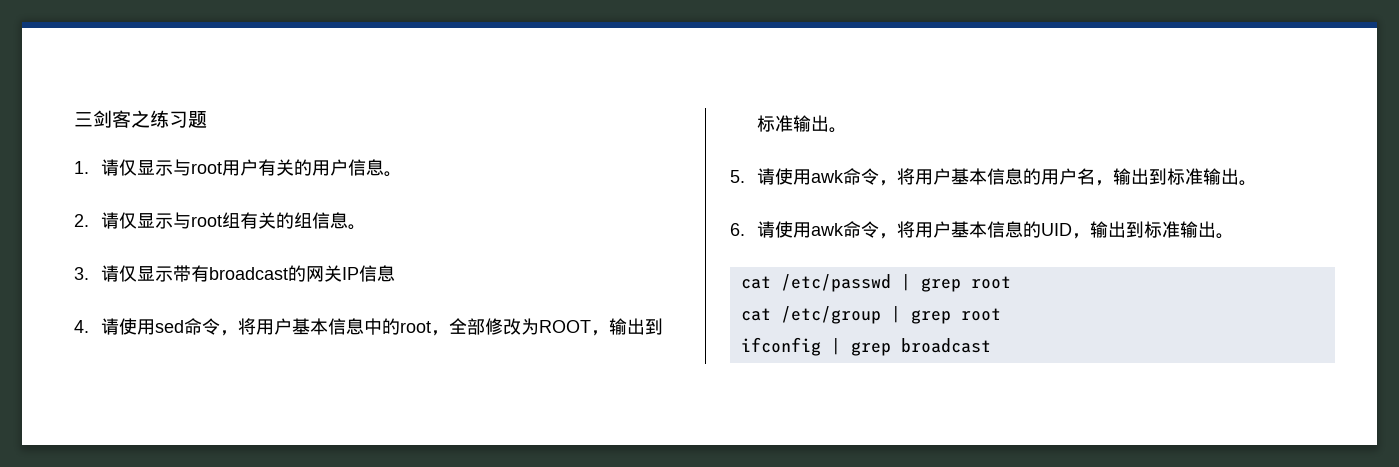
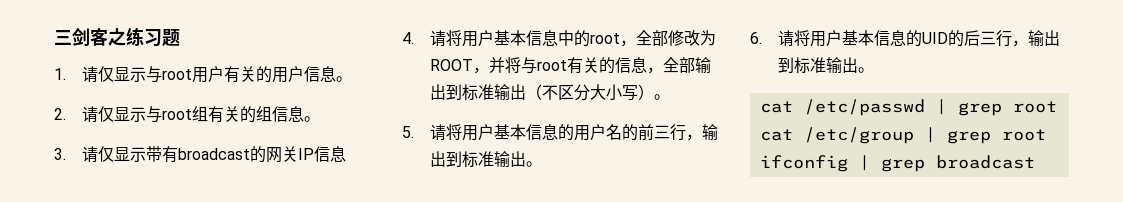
[118,318,238,336] 使用sed命令， -> (446, 38) none
[608,318,663,335] [756,115,829,132] 输出到标准输出 -> [488,57,711,74] [429,84,654,101] 并将与root有关的信息，全部输出到标准输出（不区分大小写）
[774,168,897,186] 使用awk命令， -> (446, 132) none
(1095, 176) none -> [621,124,686,141] 的前三行
[774,221,897,239] 使用awk命令， -> (794, 38) none
(1072, 229) none -> [947,30,1012,47] 的后三行

